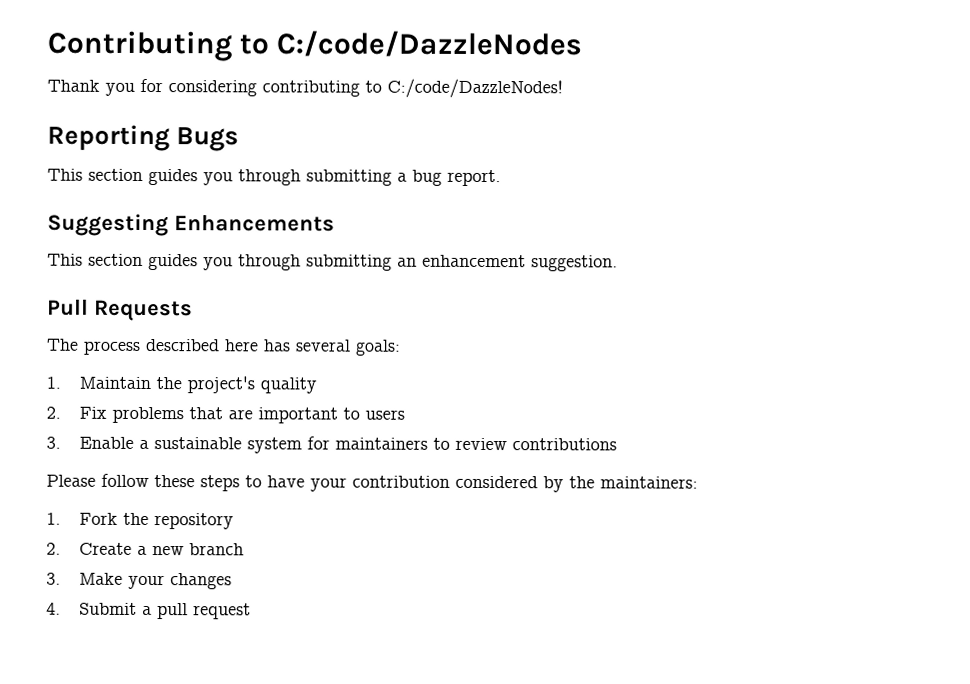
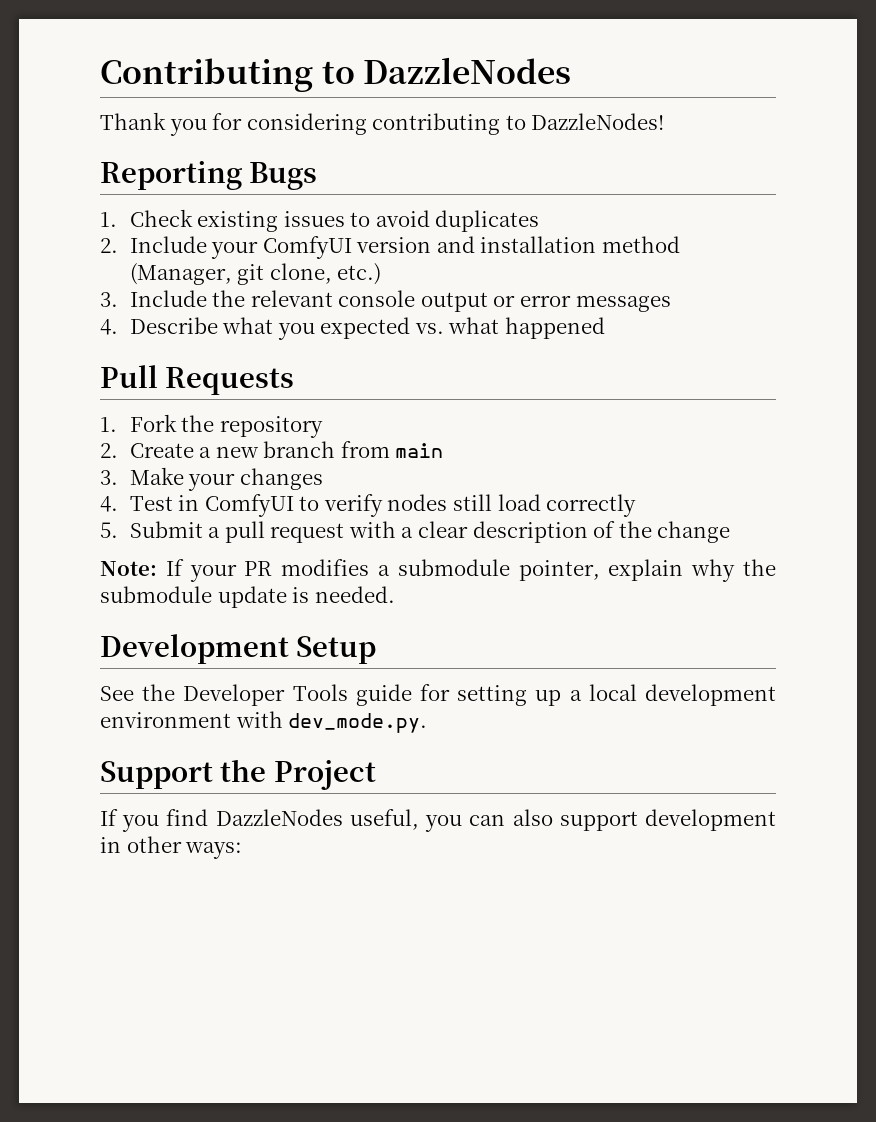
[276,30,583,58] C:/code/DazzleNodes -> [363,57,572,84] DazzleNodes
[387,78,563,99] C:/code/DazzleNodes! -> [531,113,665,130] DazzleNodes!
[47,168,501,187] [47,213,335,237] [47,253,618,272] [47,298,193,322] [46,338,401,356] [46,376,318,394] [46,406,406,424] [46,436,618,454] [46,473,698,493] This section guides you through submitting a bug report. // Suggesting Enhancements // This section guides you through submitting an enhancement suggestion. // Pull Requests // The process described here has several goals: // 1. Maintain the project's quality // 2. Fix problems that are important to users // 3. Enable a sustainable system for maintainers to review contributions // Please follow these steps to have your contribution considered by the maintainers: -> [100,209,540,232] [100,236,681,259] [129,263,382,285] [100,290,671,312] [100,317,606,340] [100,365,295,395] 1. Check existing issues to avoid duplicates // 2. Include your ComfyUI version and installation method (Manager, git clone, etc.) // 3. Include the relevant console output or error messages // 4. Describe what you expected vs. what happened // Pull Requests
(245, 549) none -> [340,441,444,458] from main
[79,602,252,620] Submit a pull request -> [129,494,637,517] [100,521,731,543] [100,559,776,582] [100,586,395,608] [100,634,377,664] [100,684,776,706] [100,711,428,733] [100,759,376,790] [100,809,776,832] [100,836,243,859] Test in ComfyUI to verify nodes still load correctly // 5. Submit a pull request with a clear description of the change // Note: If your PR modifies a submodule pointer, explain why the submodule update is needed. // Development Setup // See the Developer Tools guide for setting up a local development environment with dev_mode.py. // Support the Project // If you find DazzleNodes useful, you can also support development in other ways:

